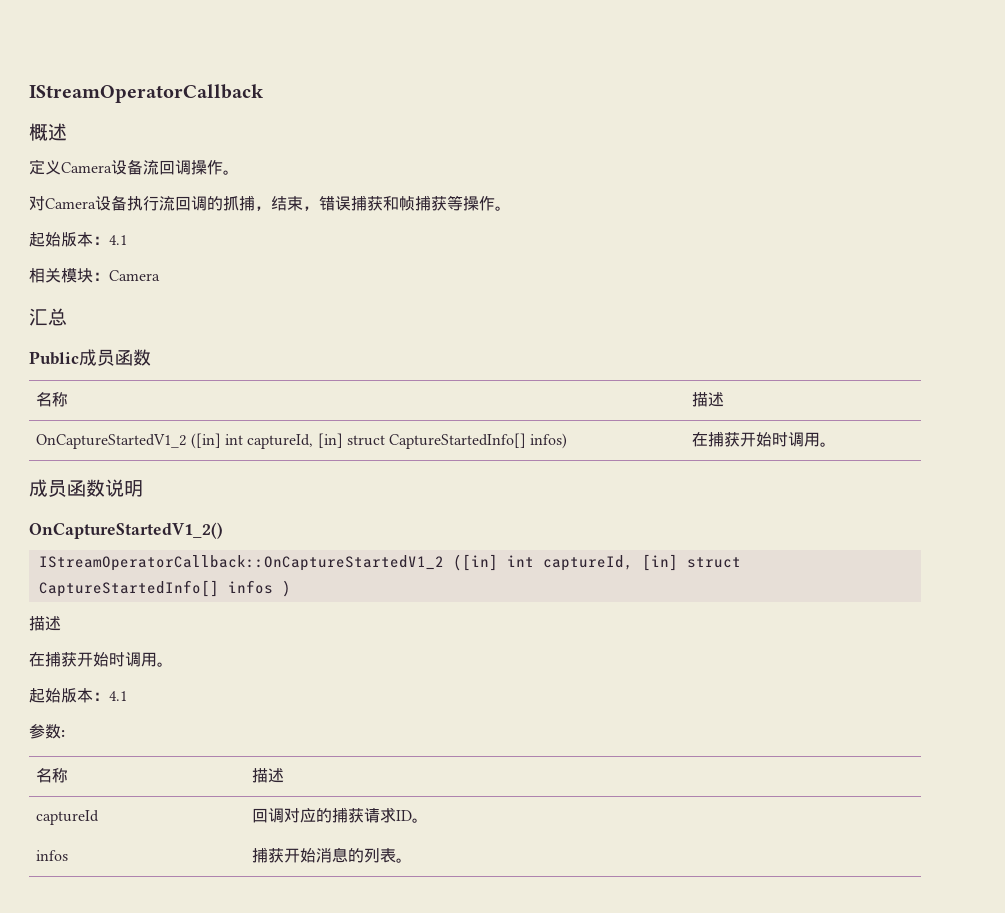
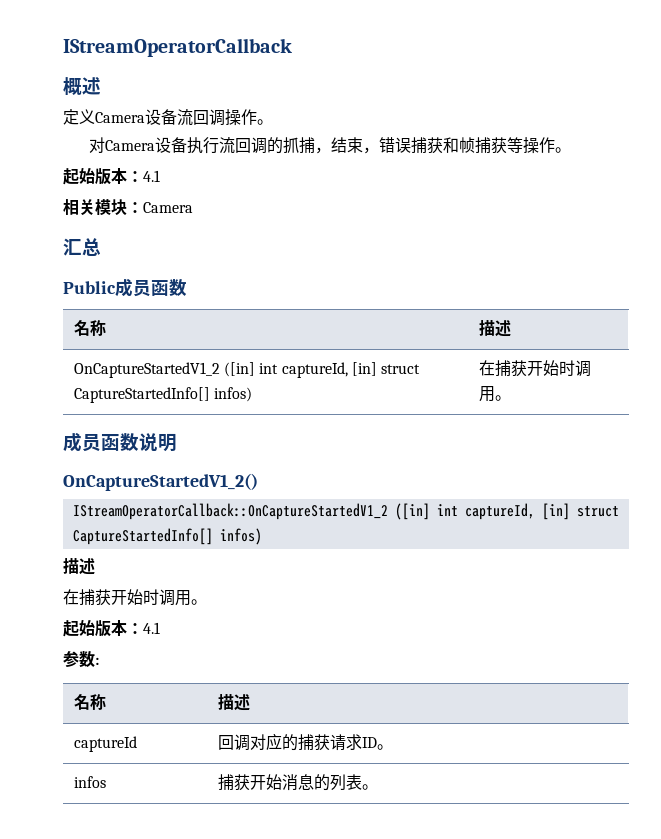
[227,580,291,597] infos ) -> [219,528,262,545] infos)

